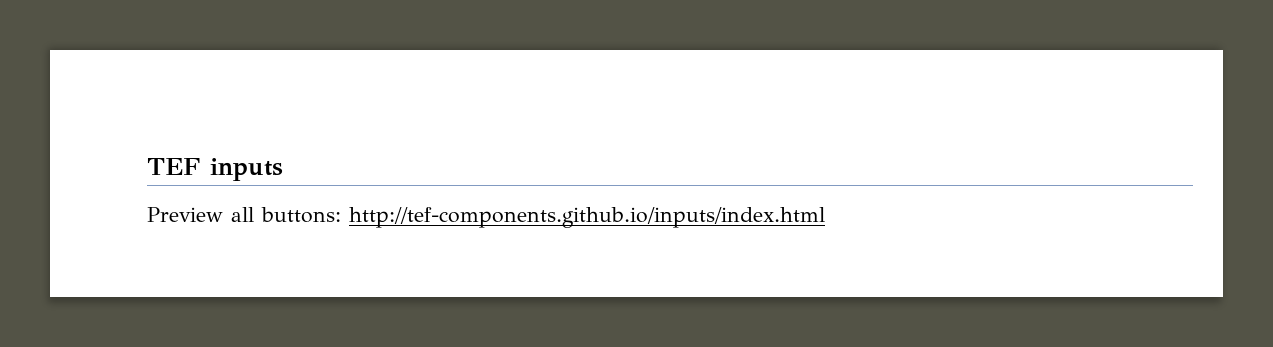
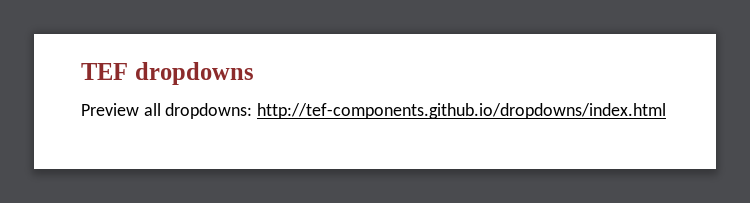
[210,158,283,181] inputs -> [134,62,254,85] dropdowns
[261,207,825,228] buttons: http://tef-components.github.io/inputs/index.html -> [165,103,667,119] dropdowns: http://tef-components.github.io/dropdowns/index.html

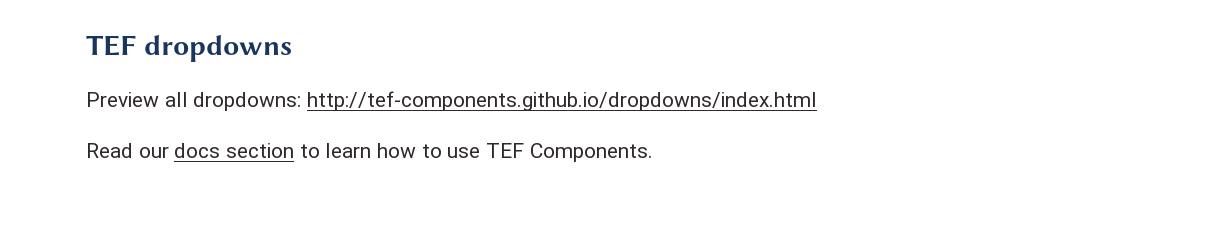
(667, 111) none -> [86,143,653,162] // Read our docs section to learn how to use TEF Components.

